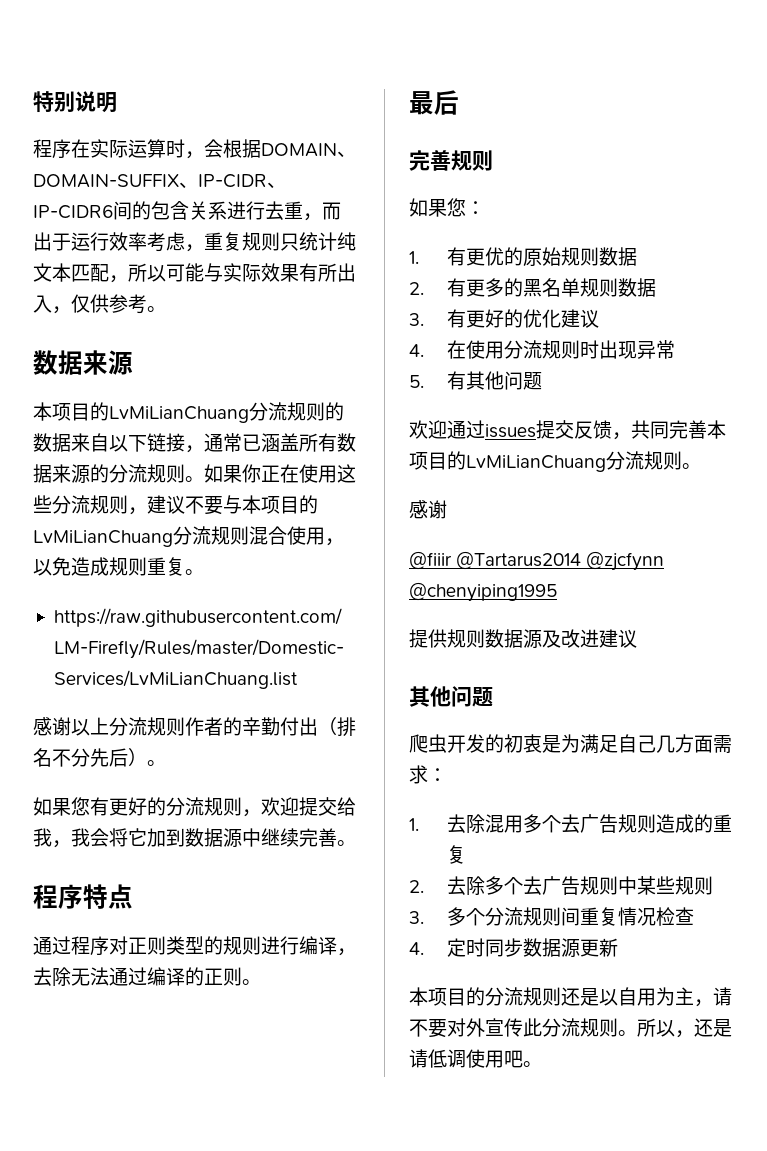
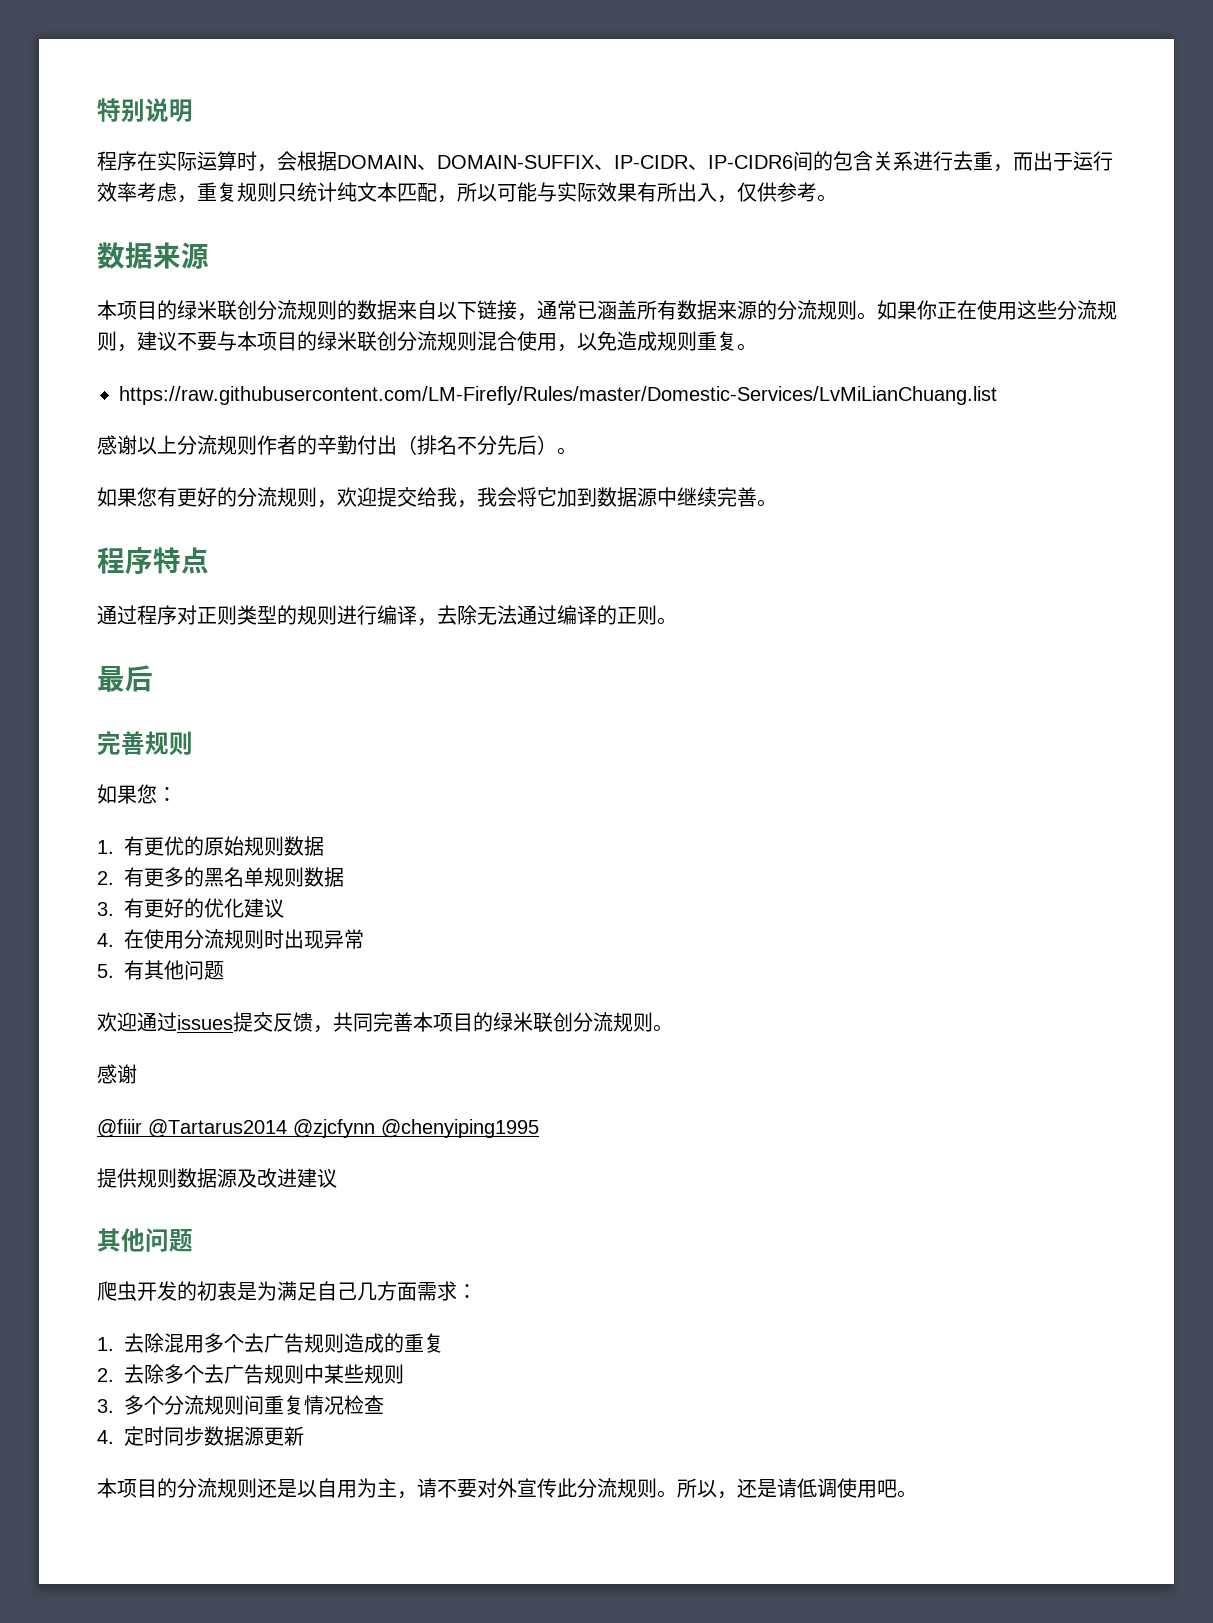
[109,406,249,423] LvMiLianChuang -> [177,300,257,321] 绿米联创
[33,530,173,547] LvMiLianChuang -> [317,331,397,352] 绿米联创
[466,455,606,472] LvMiLianChuang -> [493,1012,573,1033] 绿米联创

